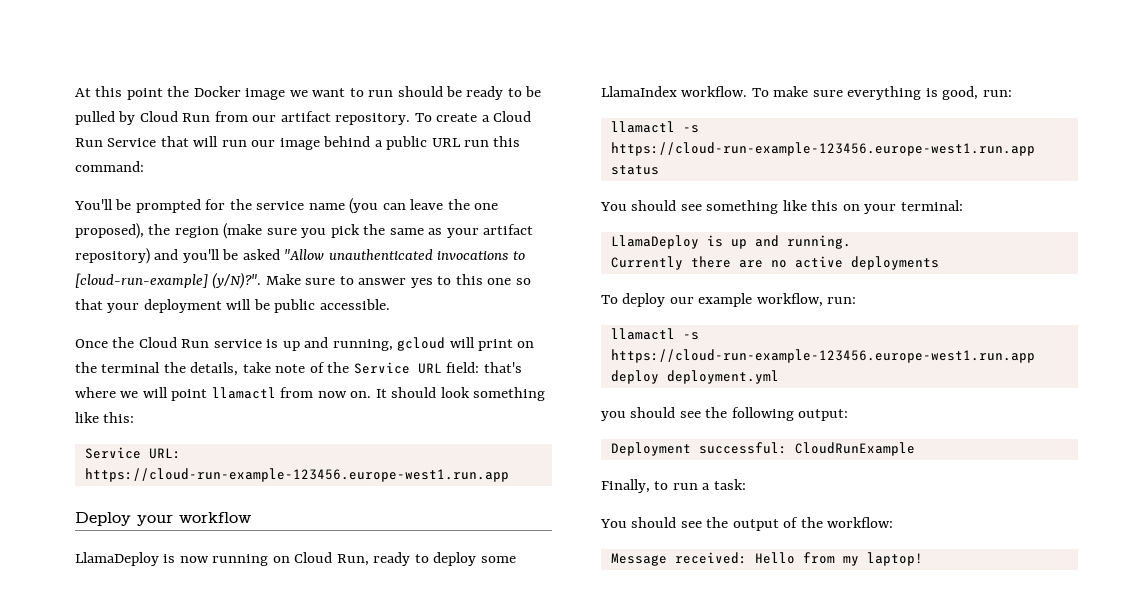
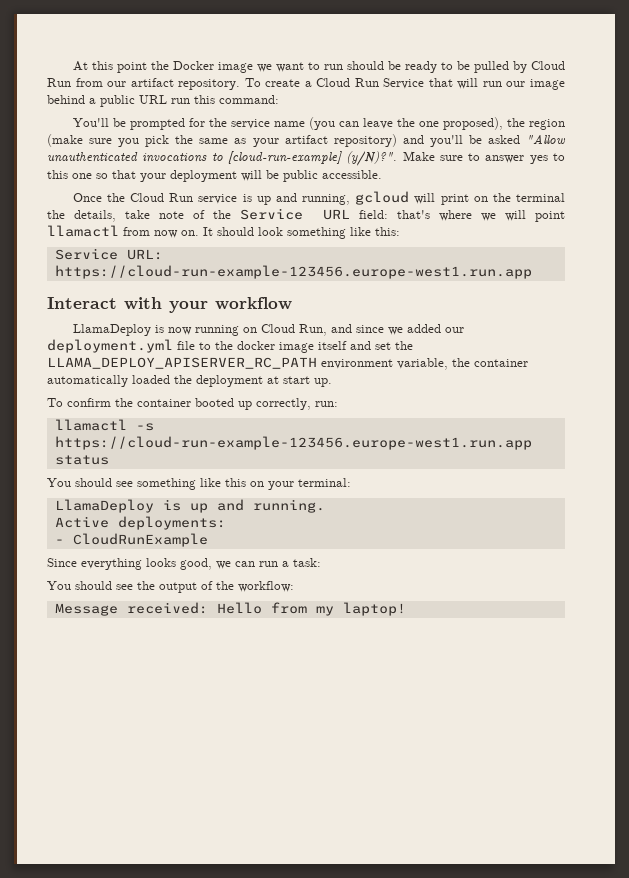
[75,512,131,526] Deploy -> [47,297,162,310] Interact with
[373,552,516,566] [601,86,979,100] ready to deploy some LlamaIndex workflow. To make sure everything is good, -> [330,324,464,335] [47,339,413,353] [47,357,528,370] [47,375,332,387] [47,398,311,410] and since we added our deployment.yml file to the docker image itself and set the LLAMA_DEPLOY_APISERVER_RC_PATH environment variable, the container automatically loaded the deployment at start up. // To confirm the container booted up correctly,
[610,256,939,270] [601,293,857,307] [610,328,699,340] [610,349,1035,363] [610,370,779,384] [601,407,849,421] [610,442,915,456] [601,479,669,493] Currently there are no active deployments // To deploy our example workflow, run: // llamactl -s https://cloud-run-example-123456.europe-west1.run.app deploy deployment.yml // you should see the following output: // Deployment successful: CloudRunExample // Finally, to -> [54,516,226,530] [54,533,208,547] [47,558,255,570] Active deployments: // - CloudRunExample // Since everything looks good, we can

